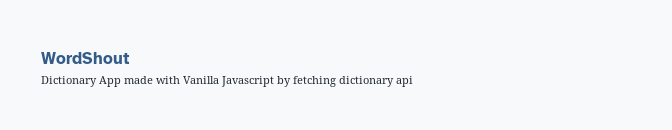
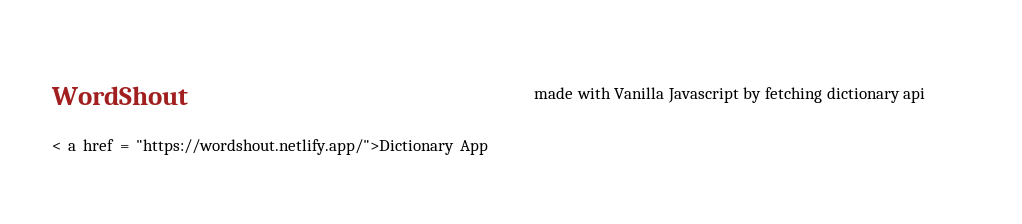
[41,76,97,87] Dictionary -> [52,139,454,155] < a href = "https://wordshout.netlify.app/">Dictionary

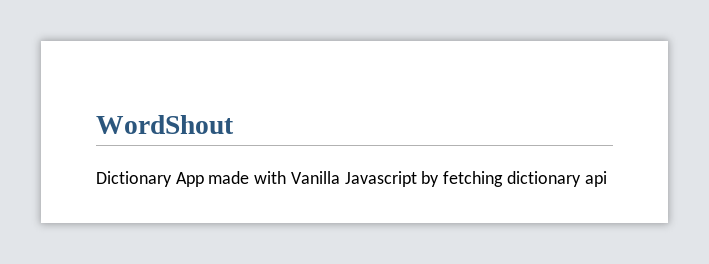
[52,139,454,155] < a href = "https://wordshout.netlify.app/">Dictionary -> [96,171,172,187] Dictionary

